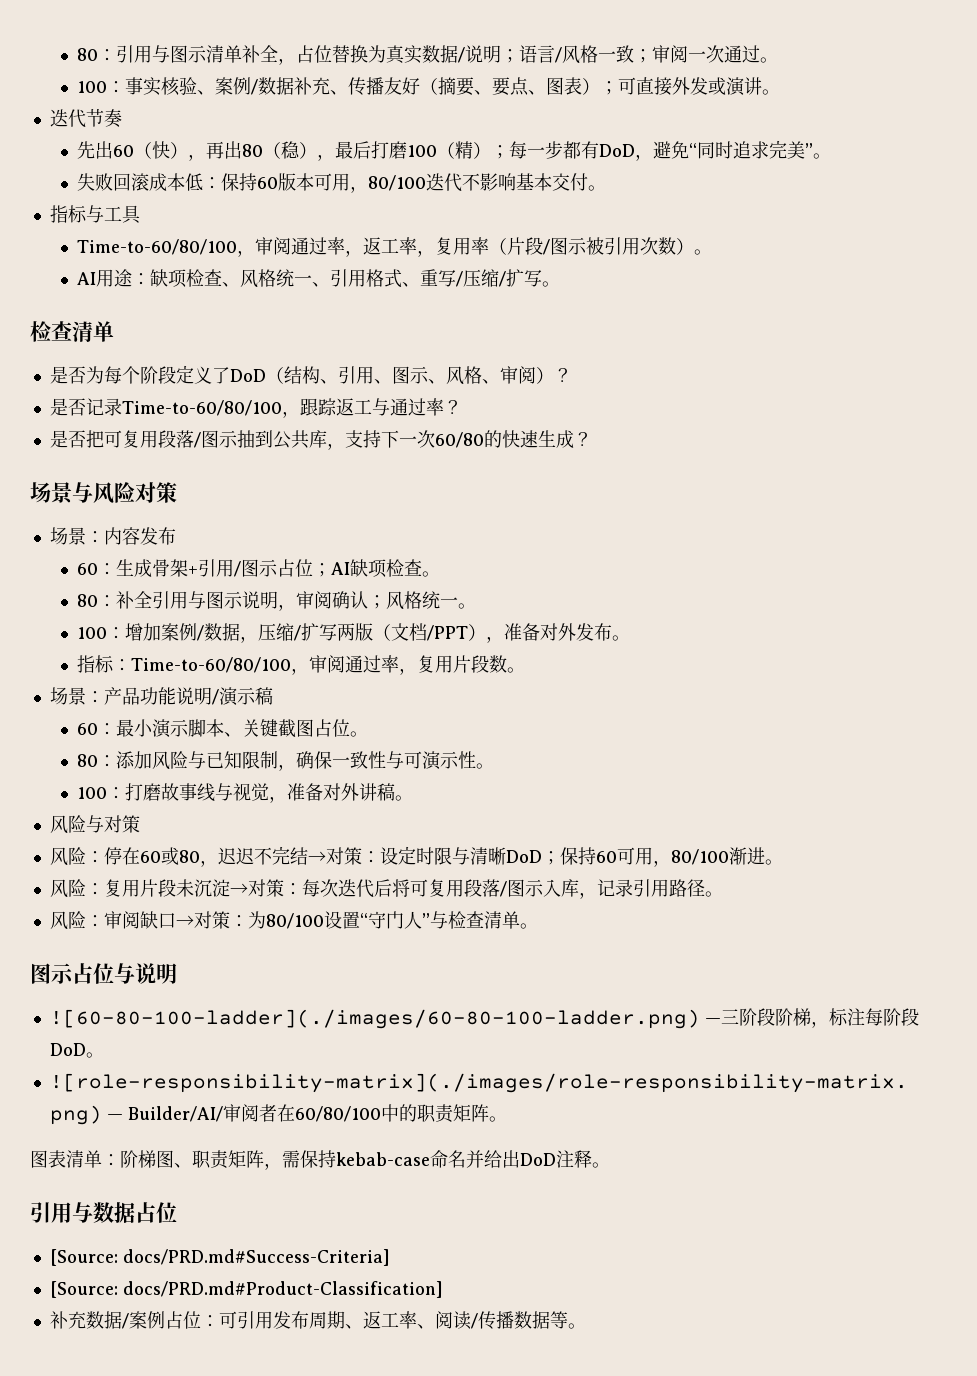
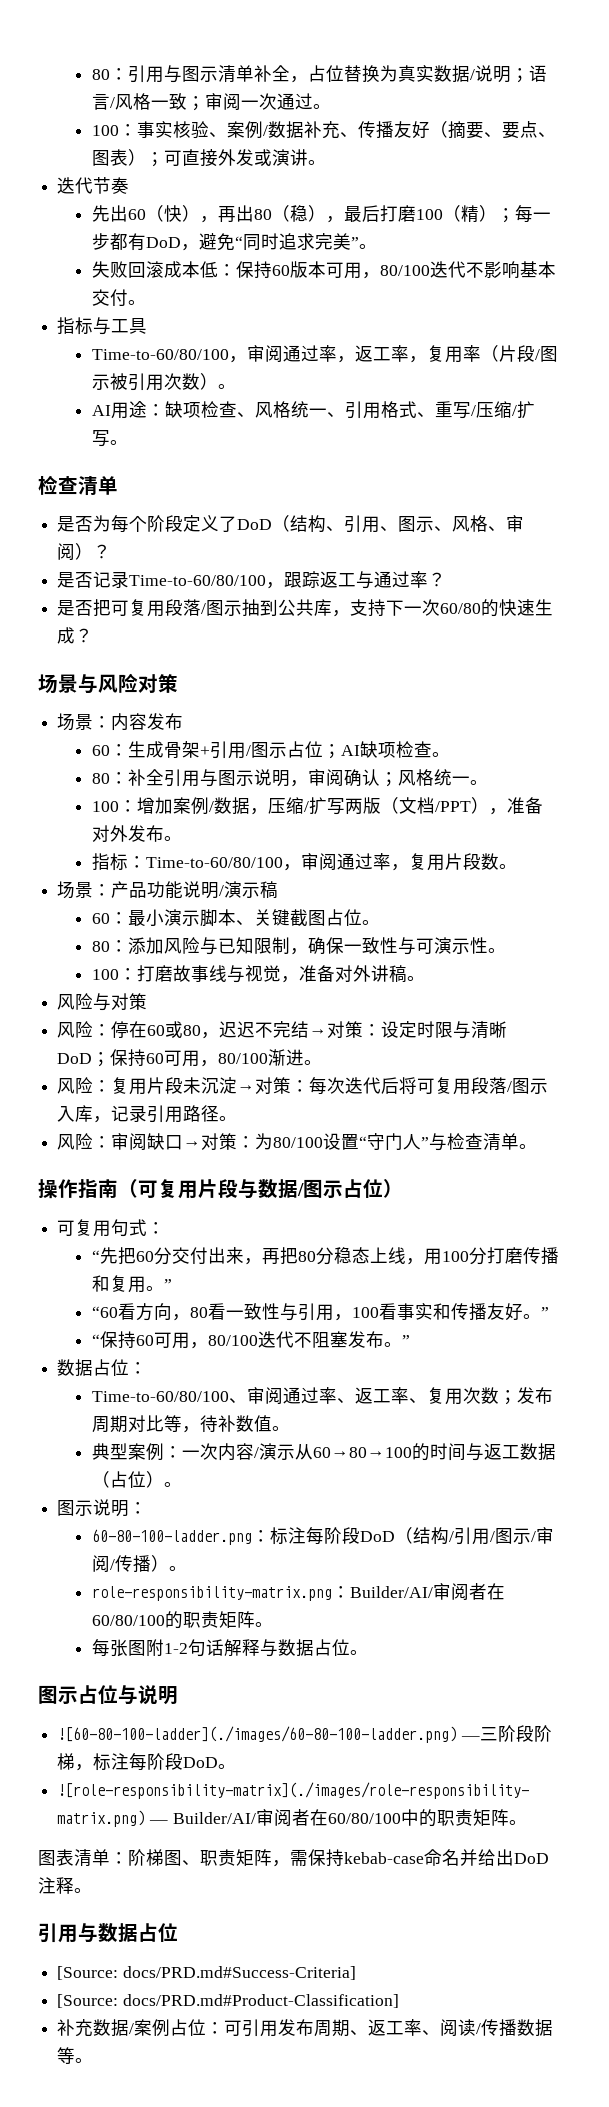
(538, 926) none -> [38,1179,403,1199] [57,1219,166,1237] [92,1247,560,1265] [92,1275,173,1293] [92,1303,550,1321] [92,1331,411,1349] [57,1359,148,1377] [92,1387,554,1405] [92,1415,291,1433] [92,1443,557,1461] [92,1471,183,1488] [57,1499,148,1517] [92,1527,555,1545] [92,1555,188,1573] [92,1583,506,1601] [92,1611,274,1629] [92,1639,369,1657] // 操作指南（可复用片段与数据/图示占位） // 可复用句式： // “先把60分交付出来，再把80分稳态上线，用100分打磨传播和复用。” // “60看方向，80看一致性与引用，100看事实和传播友好。” // “保持60可用，80/100迭代不阻塞发布。” // 数据占位： // Time-to-60/80/100、审阅通过率、返工率、复用次数；发布周期对比等，待补数值。 // 典型案例：一次内容/演示从60→80→100的时间与返工数据（占位）。 // 图示说明： // 60-80-100-ladder.png：标注每阶段DoD（结构/引用/图示/审阅/传播）。 // role-responsibility-matrix.png：Builder/AI/审阅者在60/80/100的职责矩阵。 // 每张图附1-2句话解释与数据占位。

